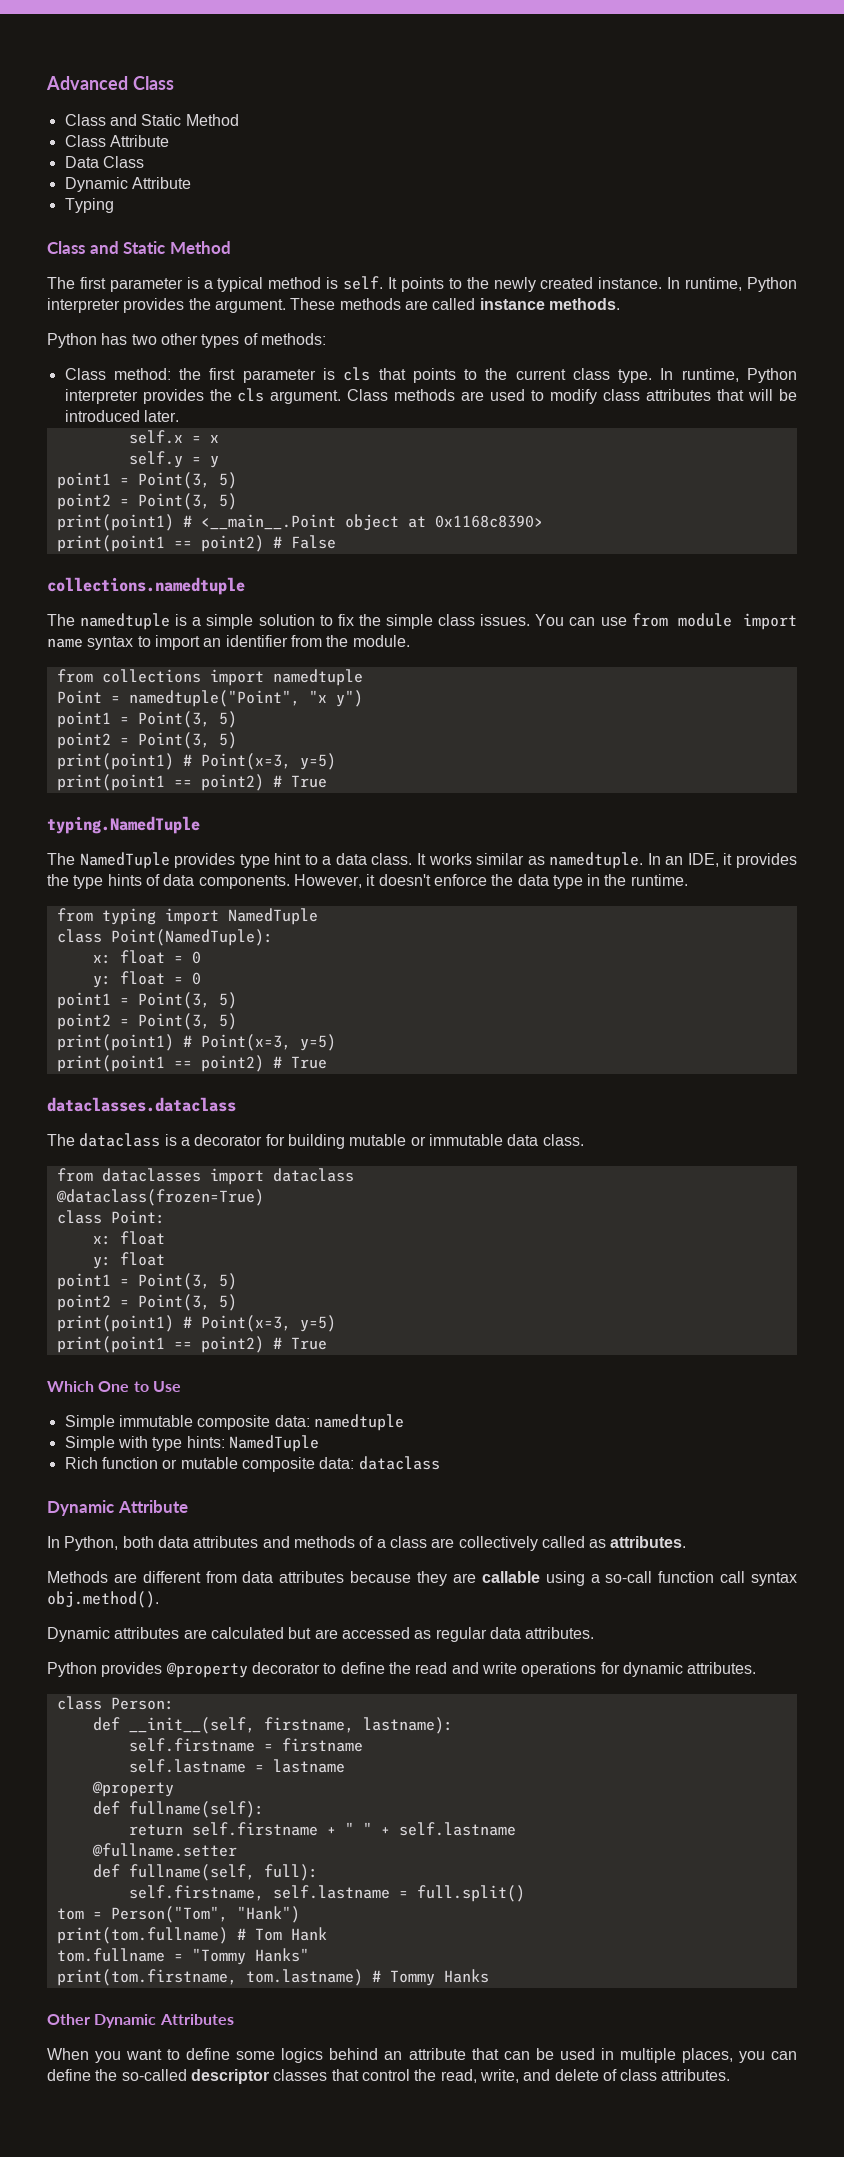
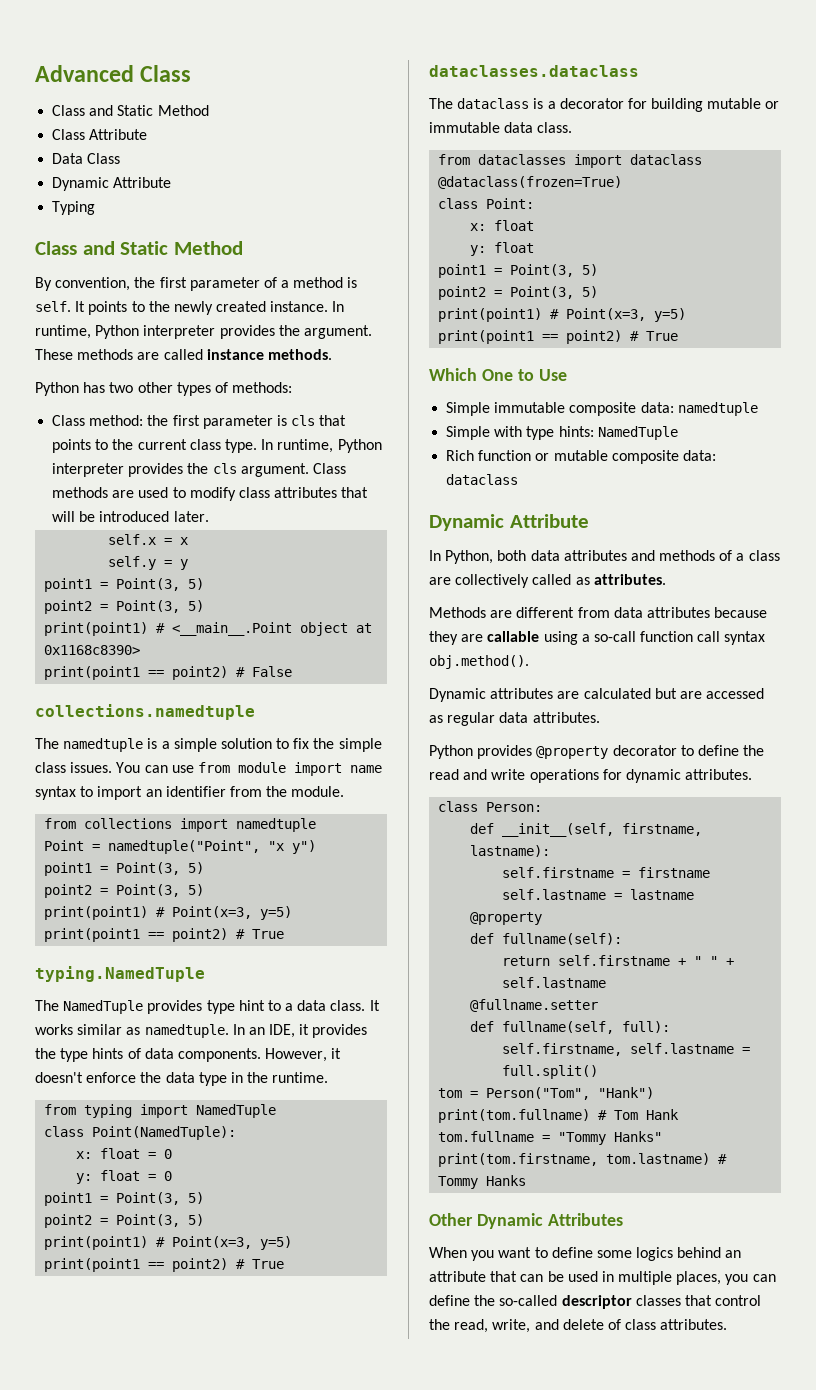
[47,277,264,292] The first parameter is a typical -> [35,277,290,291] By convention, the first parameter of a

